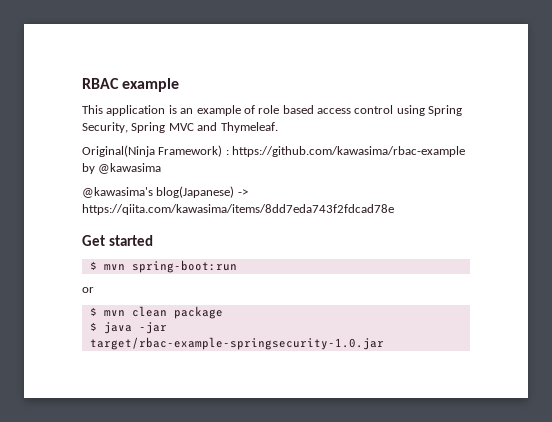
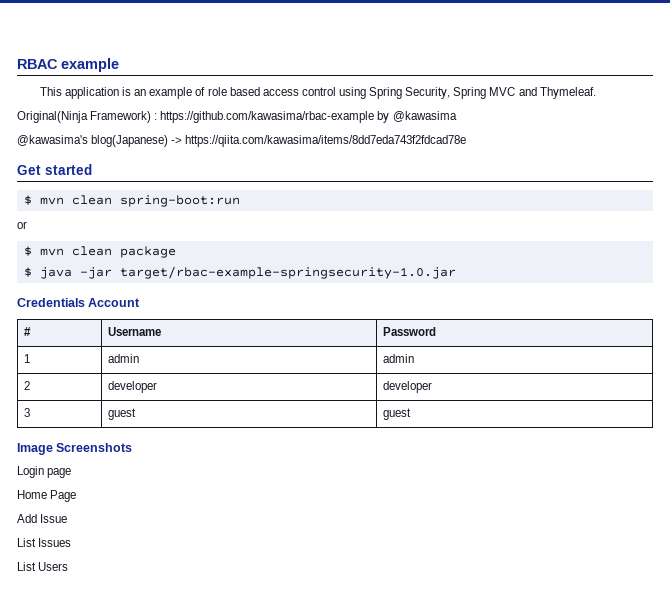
(125, 267) none -> [71,195,112,205] clean
(384, 343) none -> [17,298,141,307] [23,327,31,336] [107,327,161,336] [382,327,436,336] [23,354,30,363] [107,354,139,363] [382,354,414,363] [23,381,30,390] [107,381,157,393] [382,381,432,393] [23,408,30,417] [107,408,136,420] [382,408,411,420] [17,443,133,455] [17,466,72,478] [17,490,77,502] [17,514,68,523] [17,538,72,547] [17,562,69,571] // Credentials Account // # | Username | Password // 1 | admin | admin // 2 | developer | developer // 3 | guest | guest // Image Screenshots // Login page // Home Page // Add Issue // List Issues // List Users

